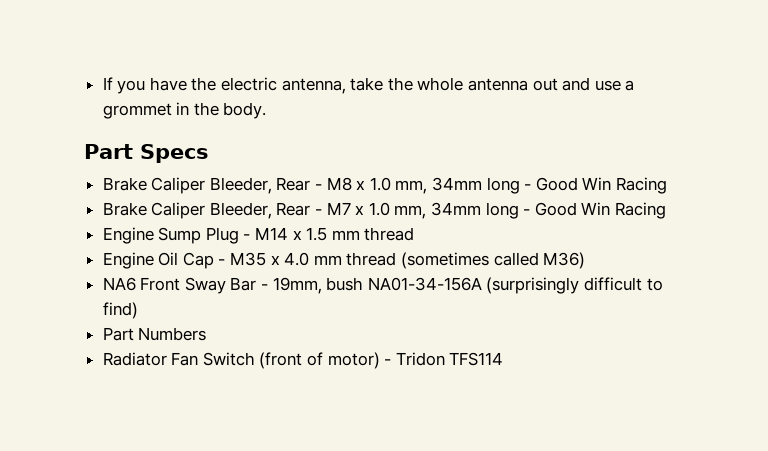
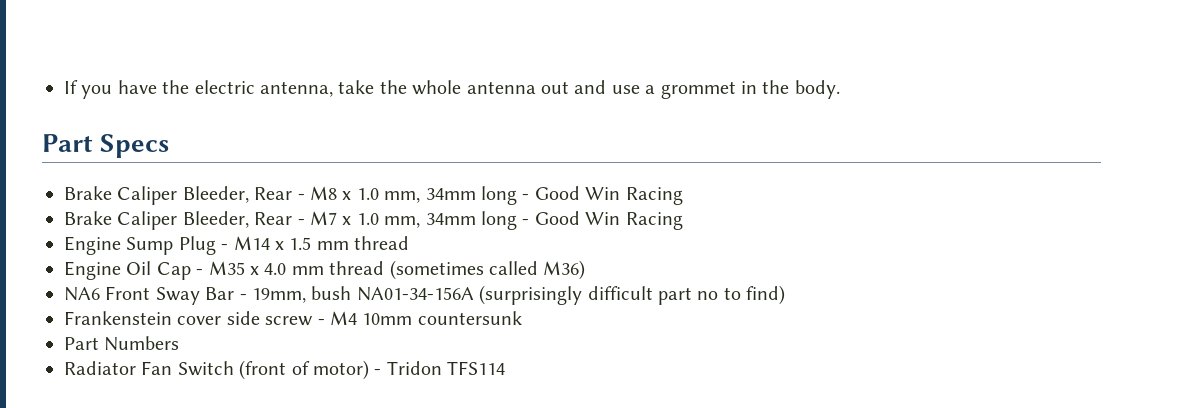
(643, 284) none -> [657,287,719,305] part no
(138, 310) none -> [64,311,522,326] // Frankenstein cover side screw - M4 10mm countersunk

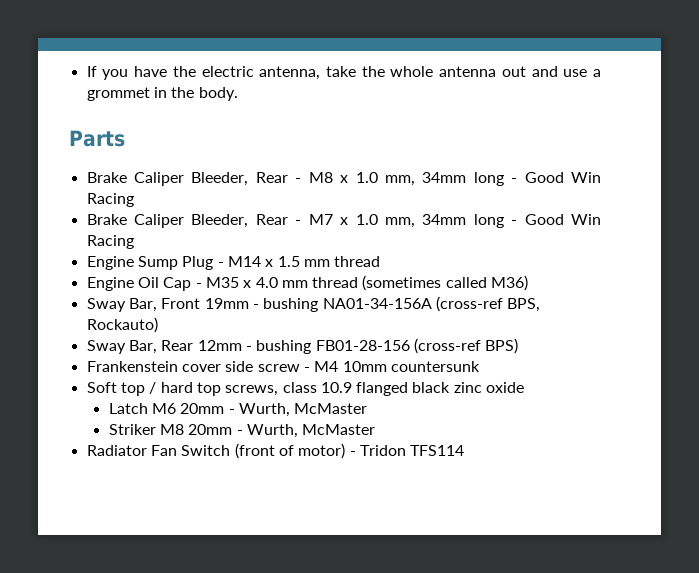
[42,134,170,158] Part Specs -> [69,130,125,147] Parts
[64,285,786,305] NA6 Front Sway Bar - 19mm, bush NA01-34-156A (surprisingly difficult part no to find) -> [86,296,541,312] [86,317,158,333] [86,338,519,354] Sway Bar, Front 19mm - bushing NA01-34-156A (cross-ref BPS, Rockauto) // Sway Bar, Rear 12mm - bushing FB01-28-156 (cross-ref BPS)
[64,336,180,351] Part Numbers -> [86,382,525,396] [108,403,368,417] [108,424,376,438] Soft top / hard top screws, class 10.9 flanged black zinc oxide // Latch M6 20mm - Wurth, McMaster // Striker M8 20mm - Wurth, McMaster

